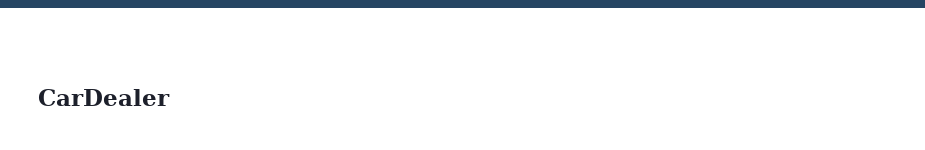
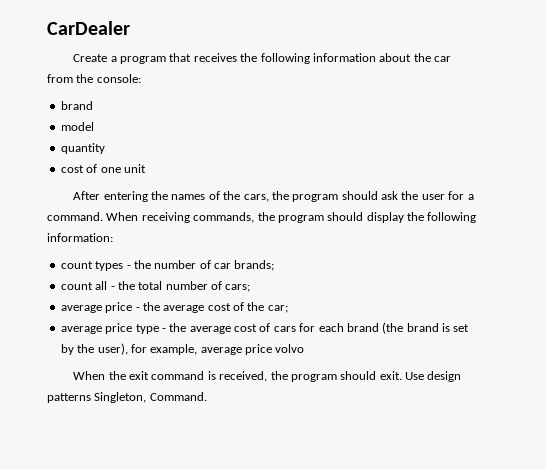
(170, 97) none -> [73,53,452,64] [47,74,141,83] [60,101,93,110] [60,122,94,131] [60,143,105,154] [60,164,146,173] [73,191,474,202] [47,212,477,223] [47,233,113,242] [60,260,275,271] [60,281,251,292] [60,302,288,313] [60,322,470,334] [60,343,305,355] [73,371,462,382] [47,392,207,403] // Create a program that receives the following information about the car from the console: // brand // model // quantity // cost of one unit // After entering the names of the cars, the program should ask the user for a command. When receiving commands, the program should display the following information: // count types - the number of car brands; // count all - the total number of cars; // average price - the average cost of the car; // average price type - the average cost of cars for each brand (the brand is set by the user), for example, average price volvo // When the exit command is received, the program should exit. Use design patterns Singleton, Command.

